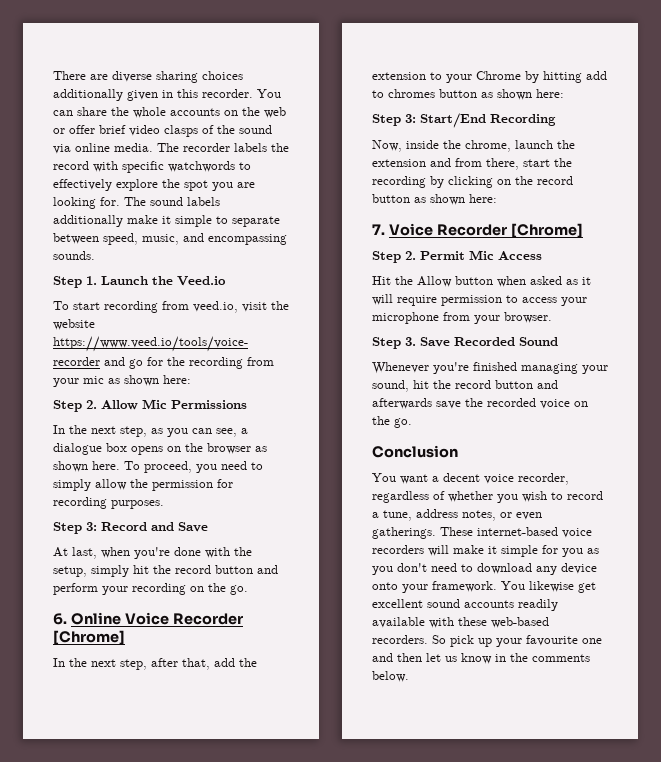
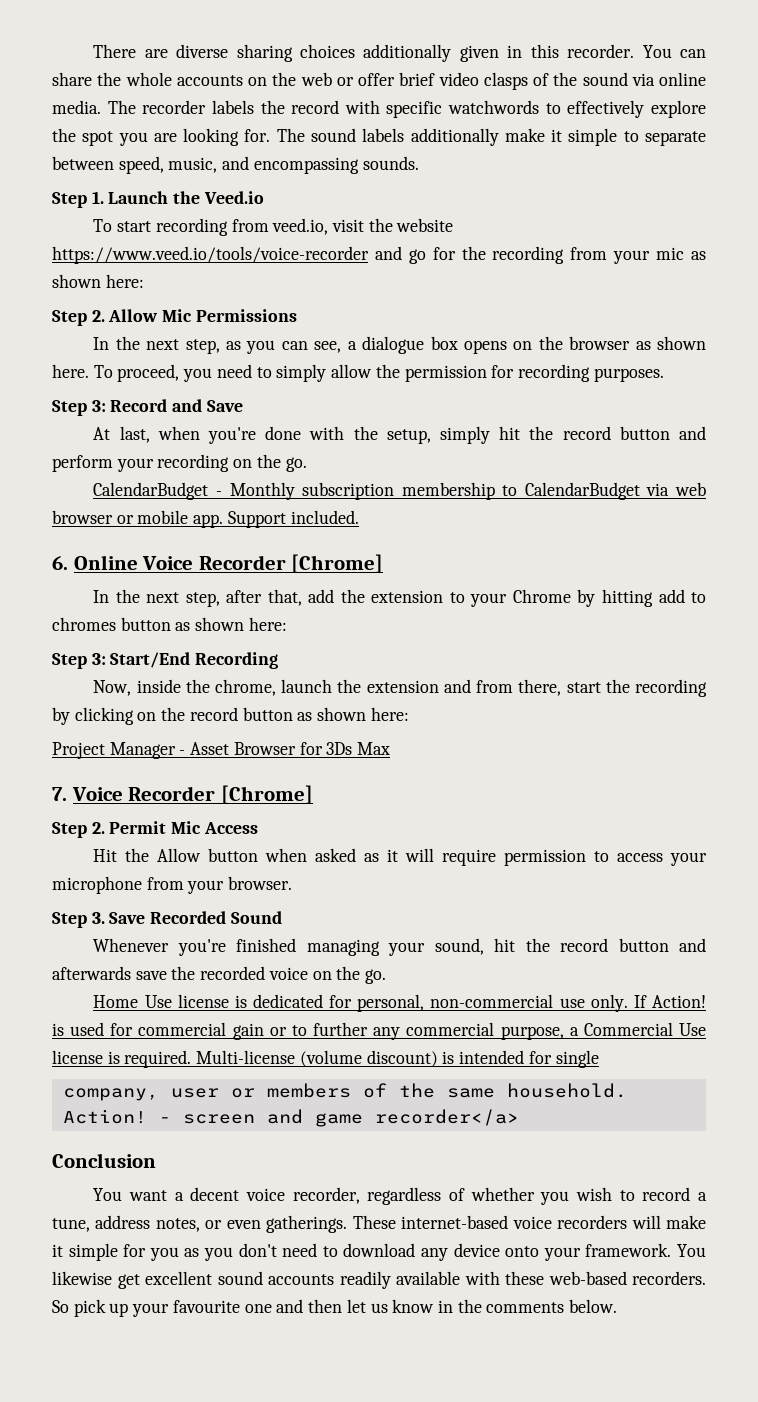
(248, 590) none -> [93,482,707,500] [52,510,359,528] // CalendarBudget - Monthly subscription membership to CalendarBudget via web browser or mobile app. Support included.
(497, 198) none -> [52,742,391,759] // Project Manager - Asset Browser for 3Ds Max
(412, 423) none -> [93,994,706,1012] [52,1022,706,1040] [52,1050,599,1068] [62,1083,627,1101] [62,1109,519,1127] // Home Use license is dedicated for personal, non-commercial use only. If Action! is used for commercial gain or to further any commercial purpose, a Commercial Use license is required. Multi-license (volume discount) is intended for single // company, user or members of the same household. Action! - screen and game recorder</a>

